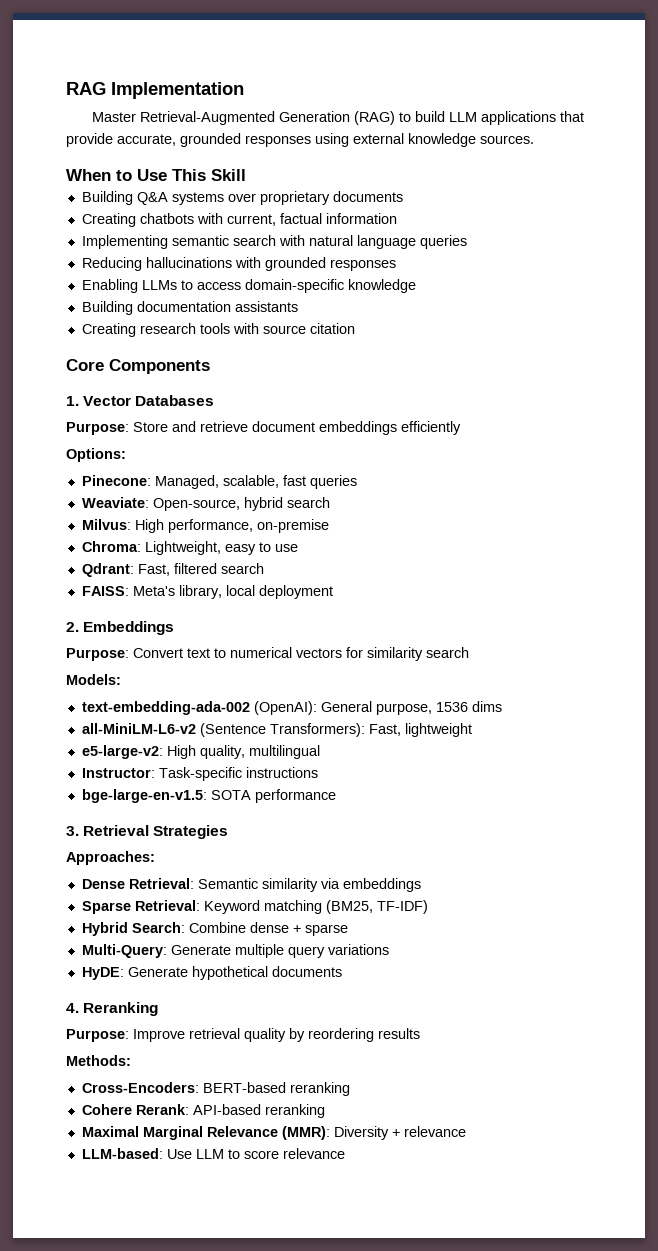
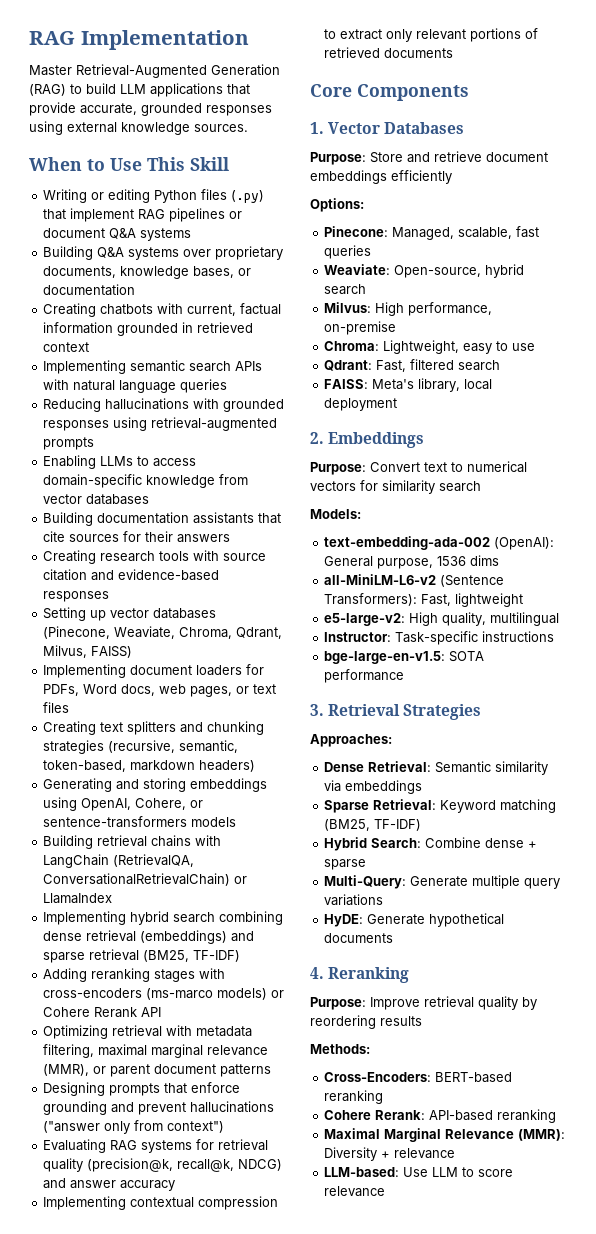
(246, 175) none -> [43,189,265,203] [43,208,243,222] [43,228,192,241] // Writing or editing Python files (.py) that implement RAG pipelines or document Q&A systems
[332,191,403,202] documents -> [43,266,252,279] [43,284,136,296] documents, knowledge bases, or documentation
(397, 218) none -> [117,322,254,336] [43,342,90,352] grounded in retrieved context
(276, 240) none -> [235,361,263,371] APIs
(396, 265) none -> [113,417,278,431] [43,437,95,450] using retrieval-augmented prompts
(416, 286) none -> [219,474,249,485] [43,494,150,505] from vector databases
(298, 306) none -> [258,513,282,524] [43,531,231,543] that cite sources for their answers
(355, 328) none -> [91,569,220,581] [43,591,110,602] [43,607,217,621] [43,626,283,639] [43,645,133,658] [43,664,265,678] [43,684,277,697] [43,702,70,713] [43,721,265,735] [43,740,239,754] [43,760,256,772] [43,778,268,792] [43,797,204,811] [43,816,237,828] [43,835,222,849] [43,854,195,868] [43,873,248,886] [43,893,113,904] [43,911,284,925] [43,930,255,944] [43,949,241,963] [43,968,226,982] [43,988,285,1000] [43,1007,162,1018] [43,1025,253,1039] [43,1044,269,1058] [43,1064,272,1077] [43,1082,241,1096] [43,1101,275,1115] [43,1120,225,1134] [43,1139,269,1153] [43,1158,283,1172] [43,1178,176,1191] [43,1196,279,1210] [324,28,539,42] [324,47,454,58] and evidence-based responses // Setting up vector databases (Pinecone, Weaviate, Chroma, Qdrant, Milvus, FAISS) // Implementing document loaders for PDFs, Word docs, web pages, or text files // Creating text splitters and chunking strategies (recursive, semantic, token-based, markdown headers) // Generating and storing embeddings using OpenAI, Cohere, or sentence-transformers models // Building retrieval chains with LangChain (RetrievalQA, ConversationalRetrievalChain) or LlamaIndex // Implementing hybrid search combining dense retrieval (embeddings) and sparse retrieval (BM25, TF-IDF) // Adding reranking stages with cross-encoders (ms-marco models) or Cohere Rerank API // Optimizing retrieval with metadata filtering, maximal marginal relevance (MMR), or parent document patterns // Designing prompts that enforce grounding and prevent hallucinations ("answer only from context") // Evaluating RAG systems for retrieval quality (precision@k, recall@k, NDCG) and answer accuracy // Implementing contextual compression to extract only relevant portions of retrieved documents

